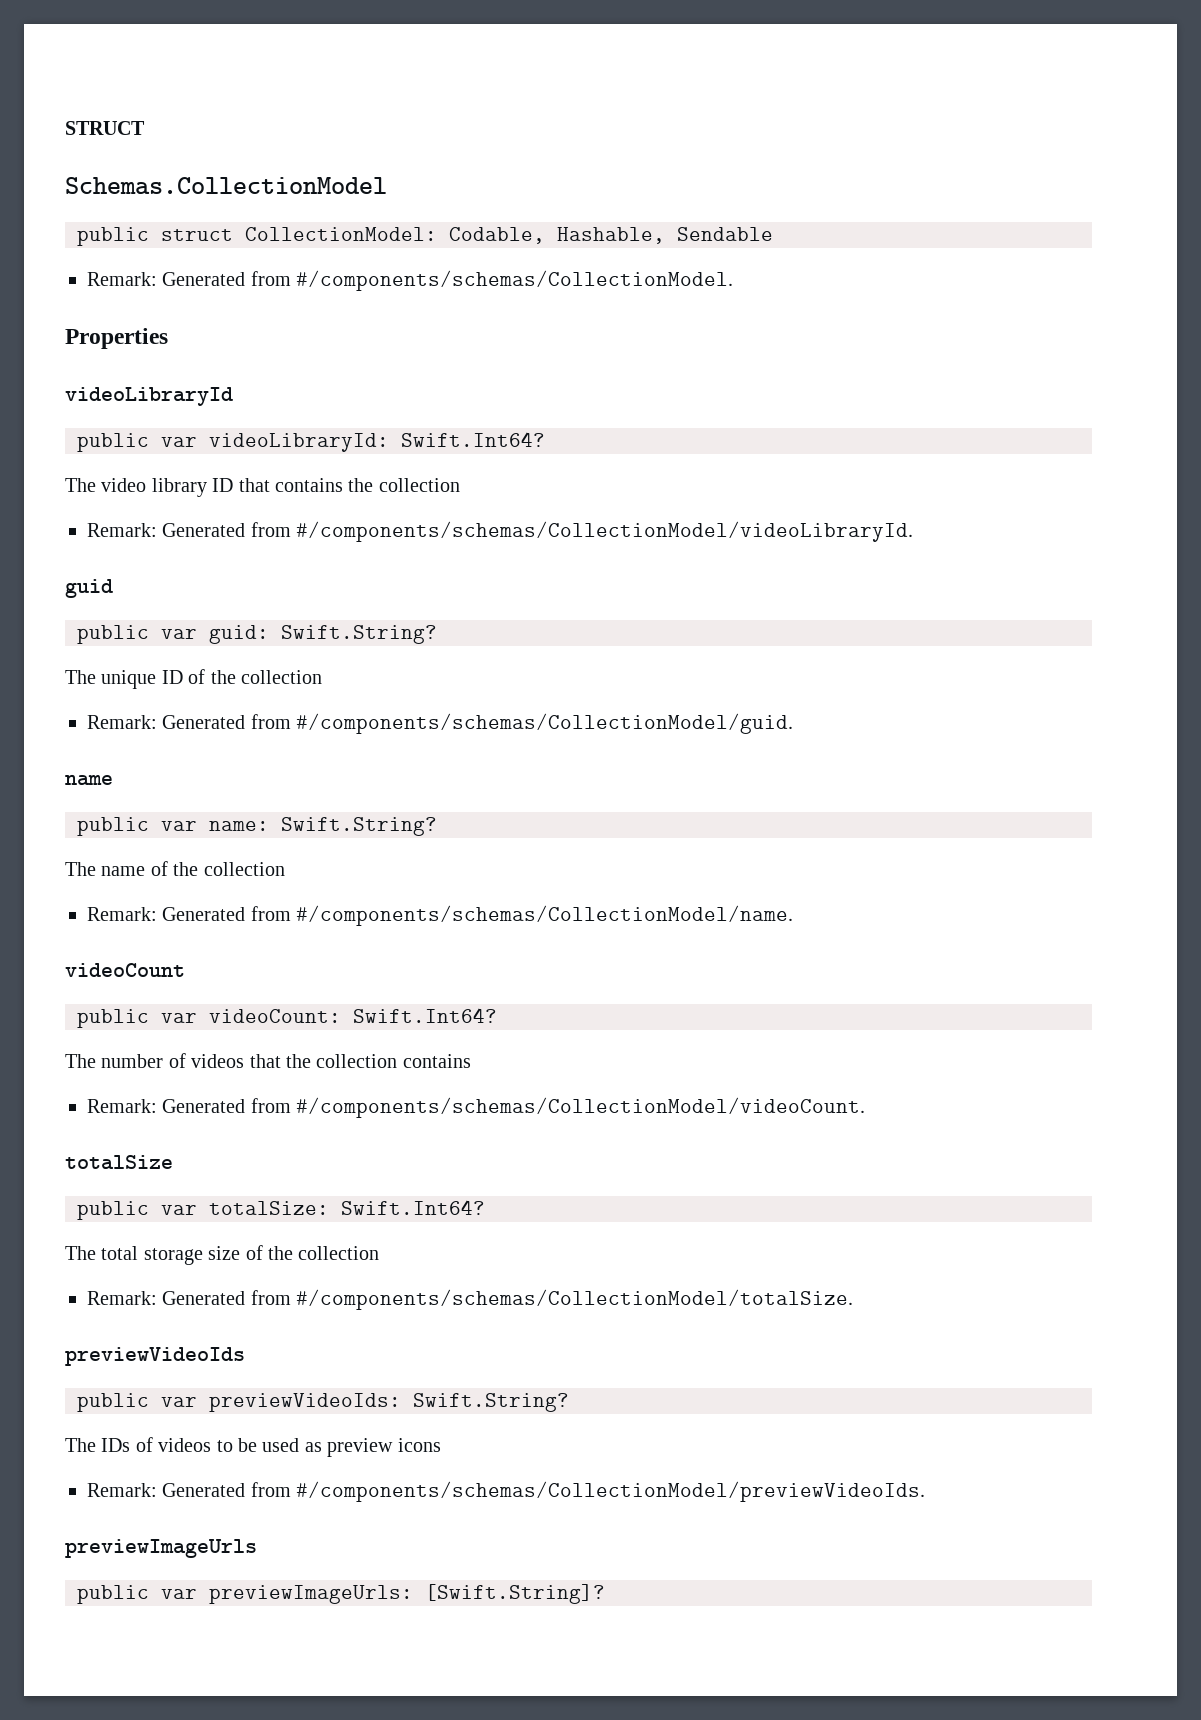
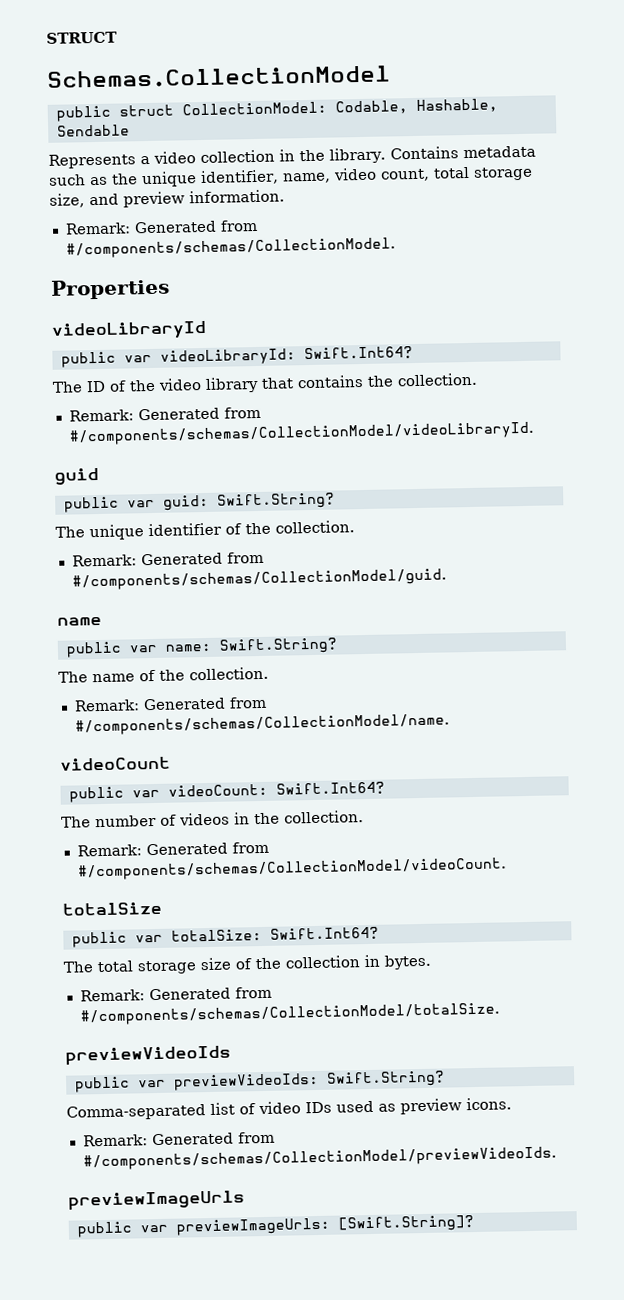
(773, 234) none -> [48,145,536,169] [48,166,533,188] [49,189,285,208] // Represents a video collection in the library. Contains metadata such as the unique identifier, name, video count, total storage size, and preview information.
(96, 485) none -> [86,379,156,393] ID of the
[212,478,234,492] ID -> (259, 384) none
[378,478,460,492] collection -> [397,372,478,387] collection.
[161,669,322,684] ID of the collection -> [148,520,355,537] identifier of the collection.
[203,862,285,876] collection -> [189,666,269,681] collection.
[249,1054,471,1068] that the collection contains -> [234,810,364,825] in the collection.
(380, 1253) none -> [364,954,432,970] in bytes.
[65,1437,257,1452] The IDs of videos to be -> [66,1101,332,1121] Comma-separated list of video IDs
[397,1438,441,1452] icons -> [466,1097,512,1111] icons.

